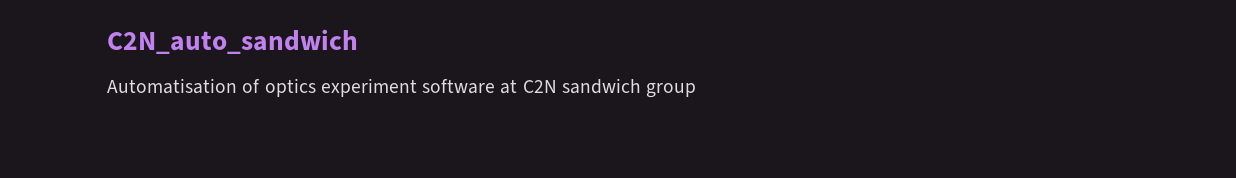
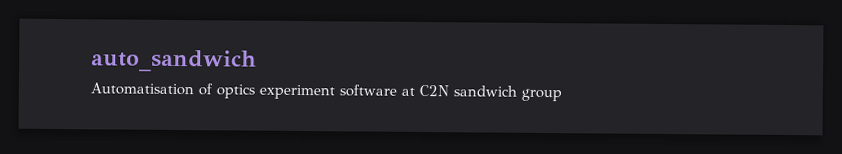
[107,29,358,54] C2N_auto_sandwich -> [91,49,257,73] auto_sandwich

